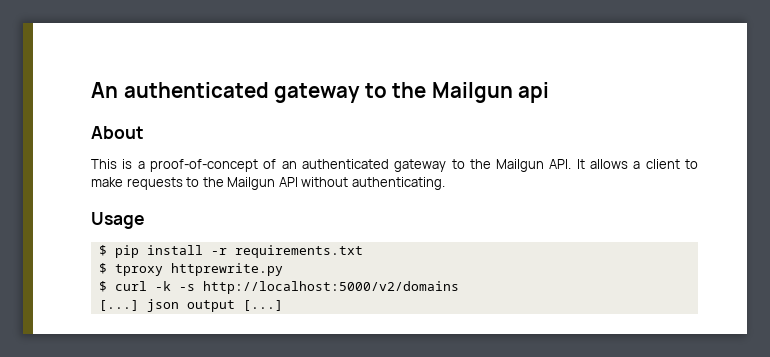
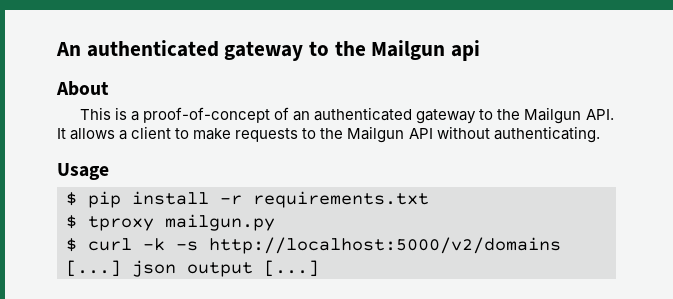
[170,263,283,276] httprewrite.py -> [165,214,275,231] mailgun.py

